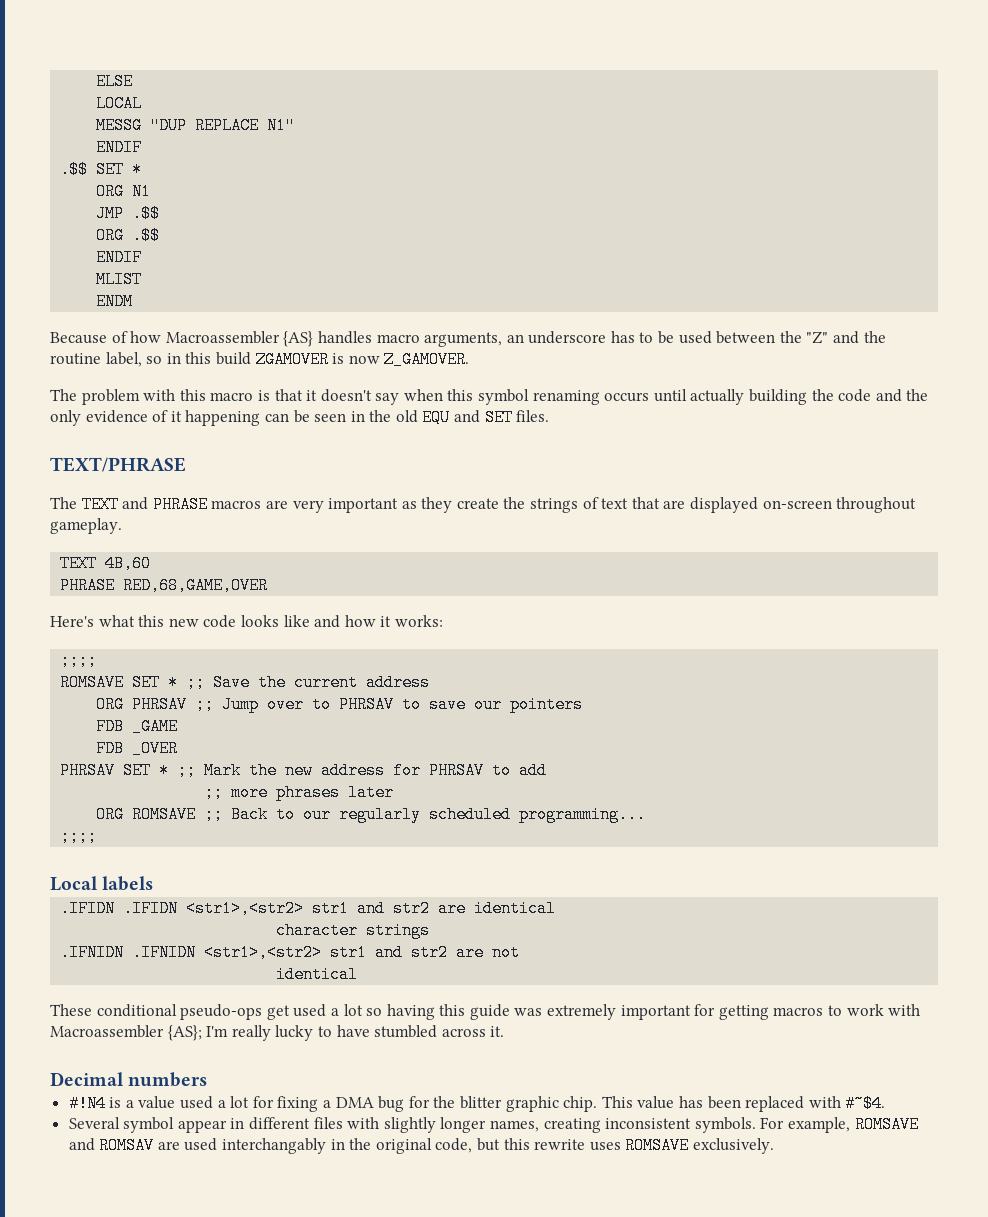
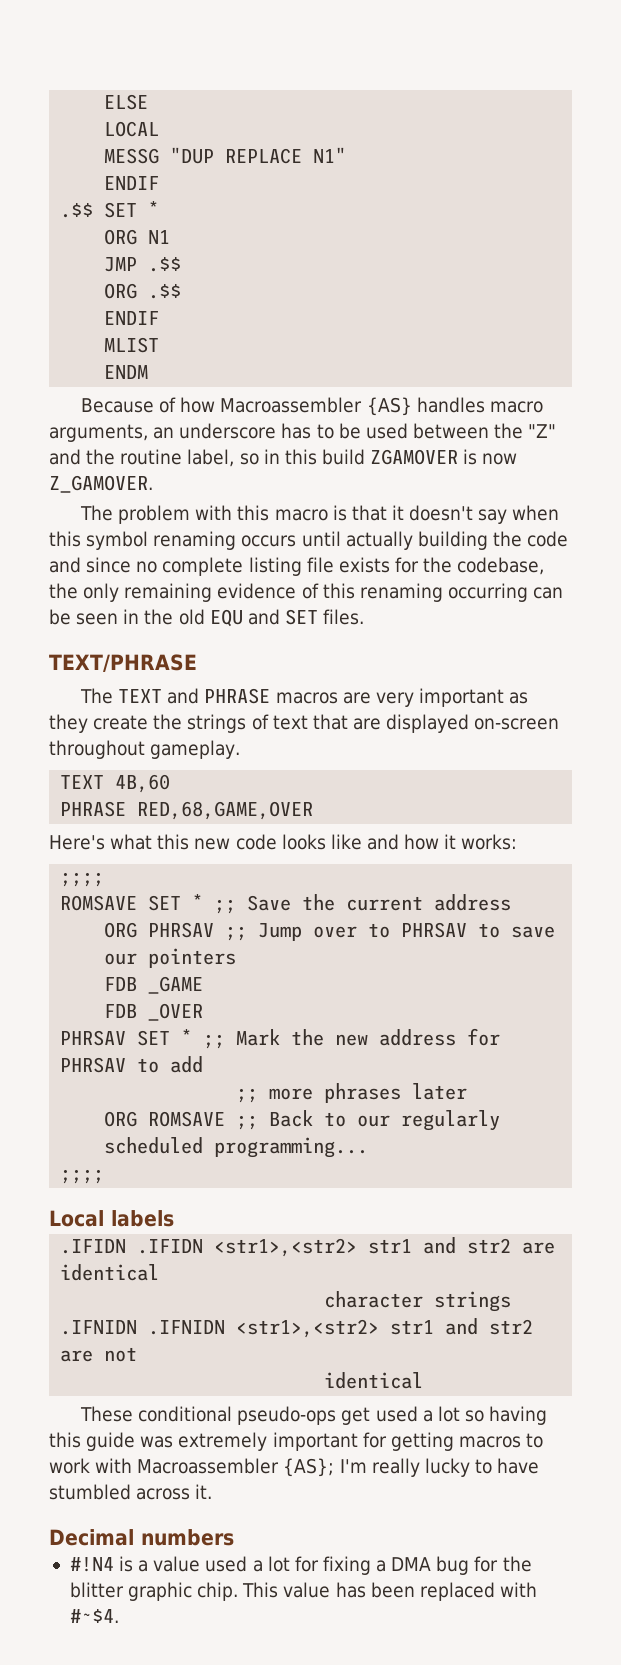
(902, 395) none -> [86,557,545,576] since no complete listing file exists for the codebase,
(81, 418) none -> [124,583,213,602] remaining
[170,410,261,426] it happening -> [322,583,528,602] this renaming occurring
[68,1116,919,1133] [68,1137,774,1154] // Several symbol appear in different files with slightly longer names, creating inconsistent symbols. For example, ROMSAVE and ROMSAV are used interchangably in the original code, but this rewrite uses ROMSAVE exclusively. -> (119, 1616) none

